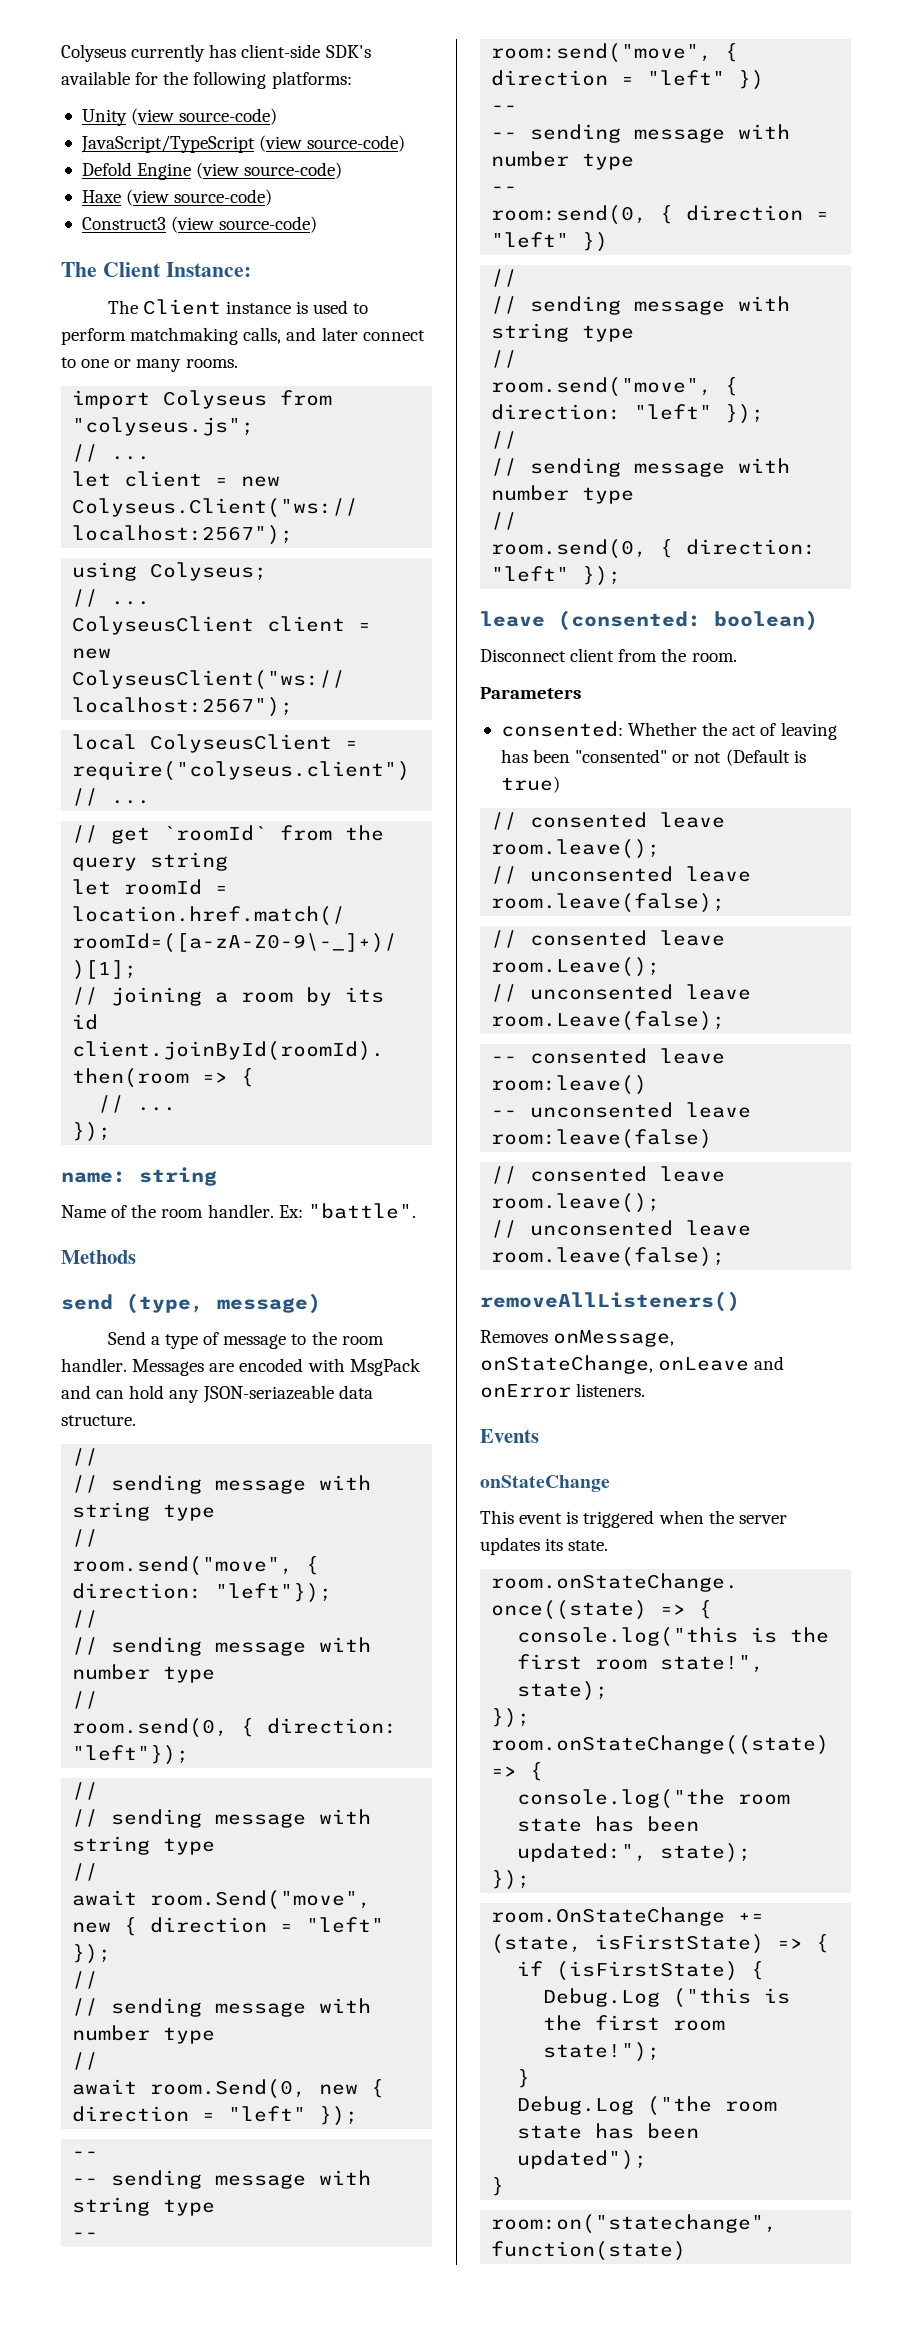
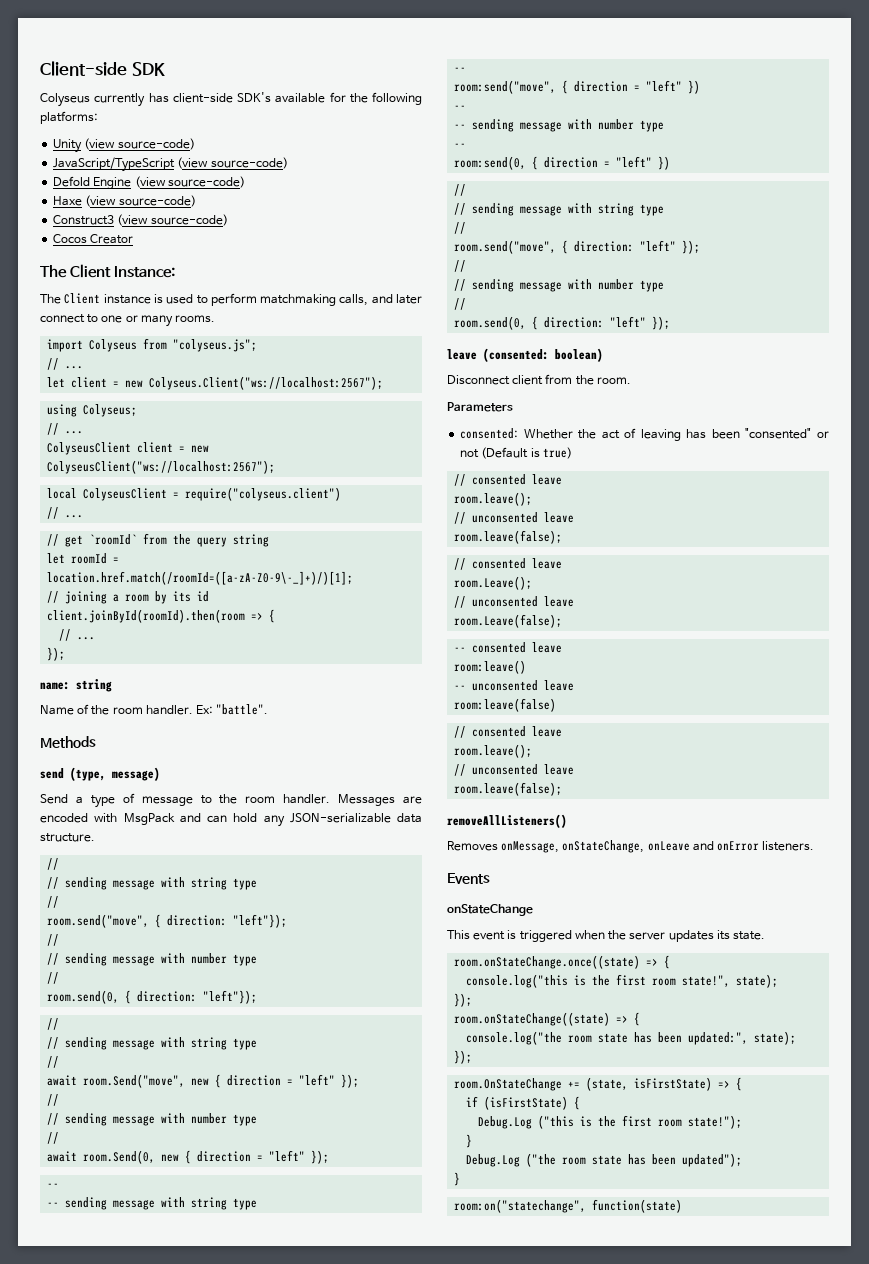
(61, 53) none -> [40,61,165,76] Client-side SDK //
(318, 224) none -> [53,234,134,244] // Cocos Creator
[202,1385,334,1403] JSON-seriazeable -> [289,813,391,823] JSON-serializable

